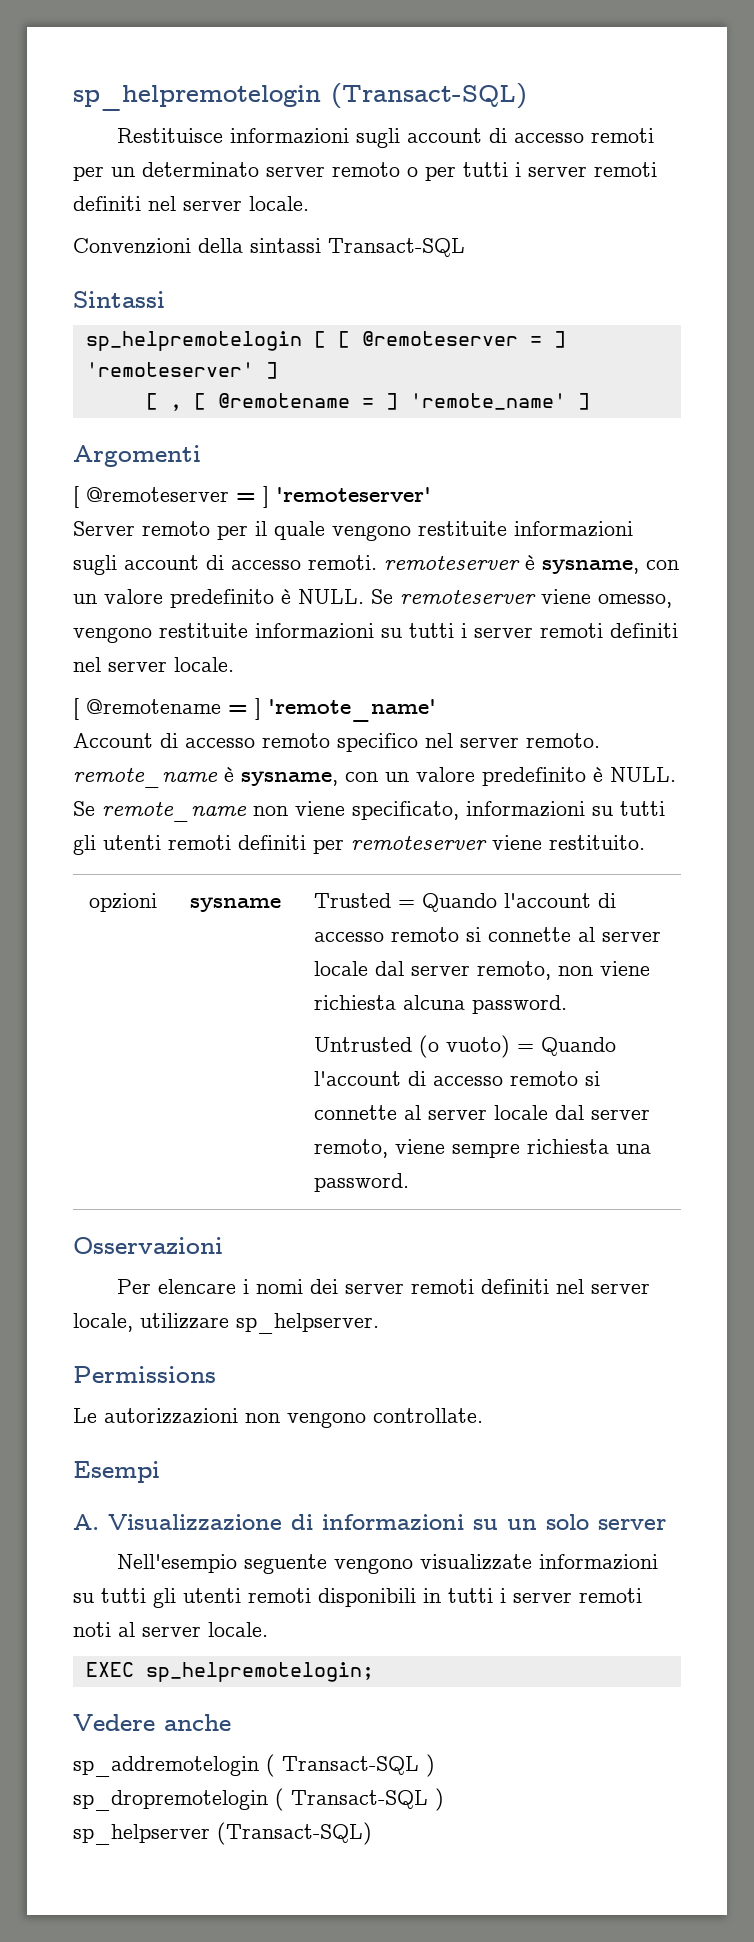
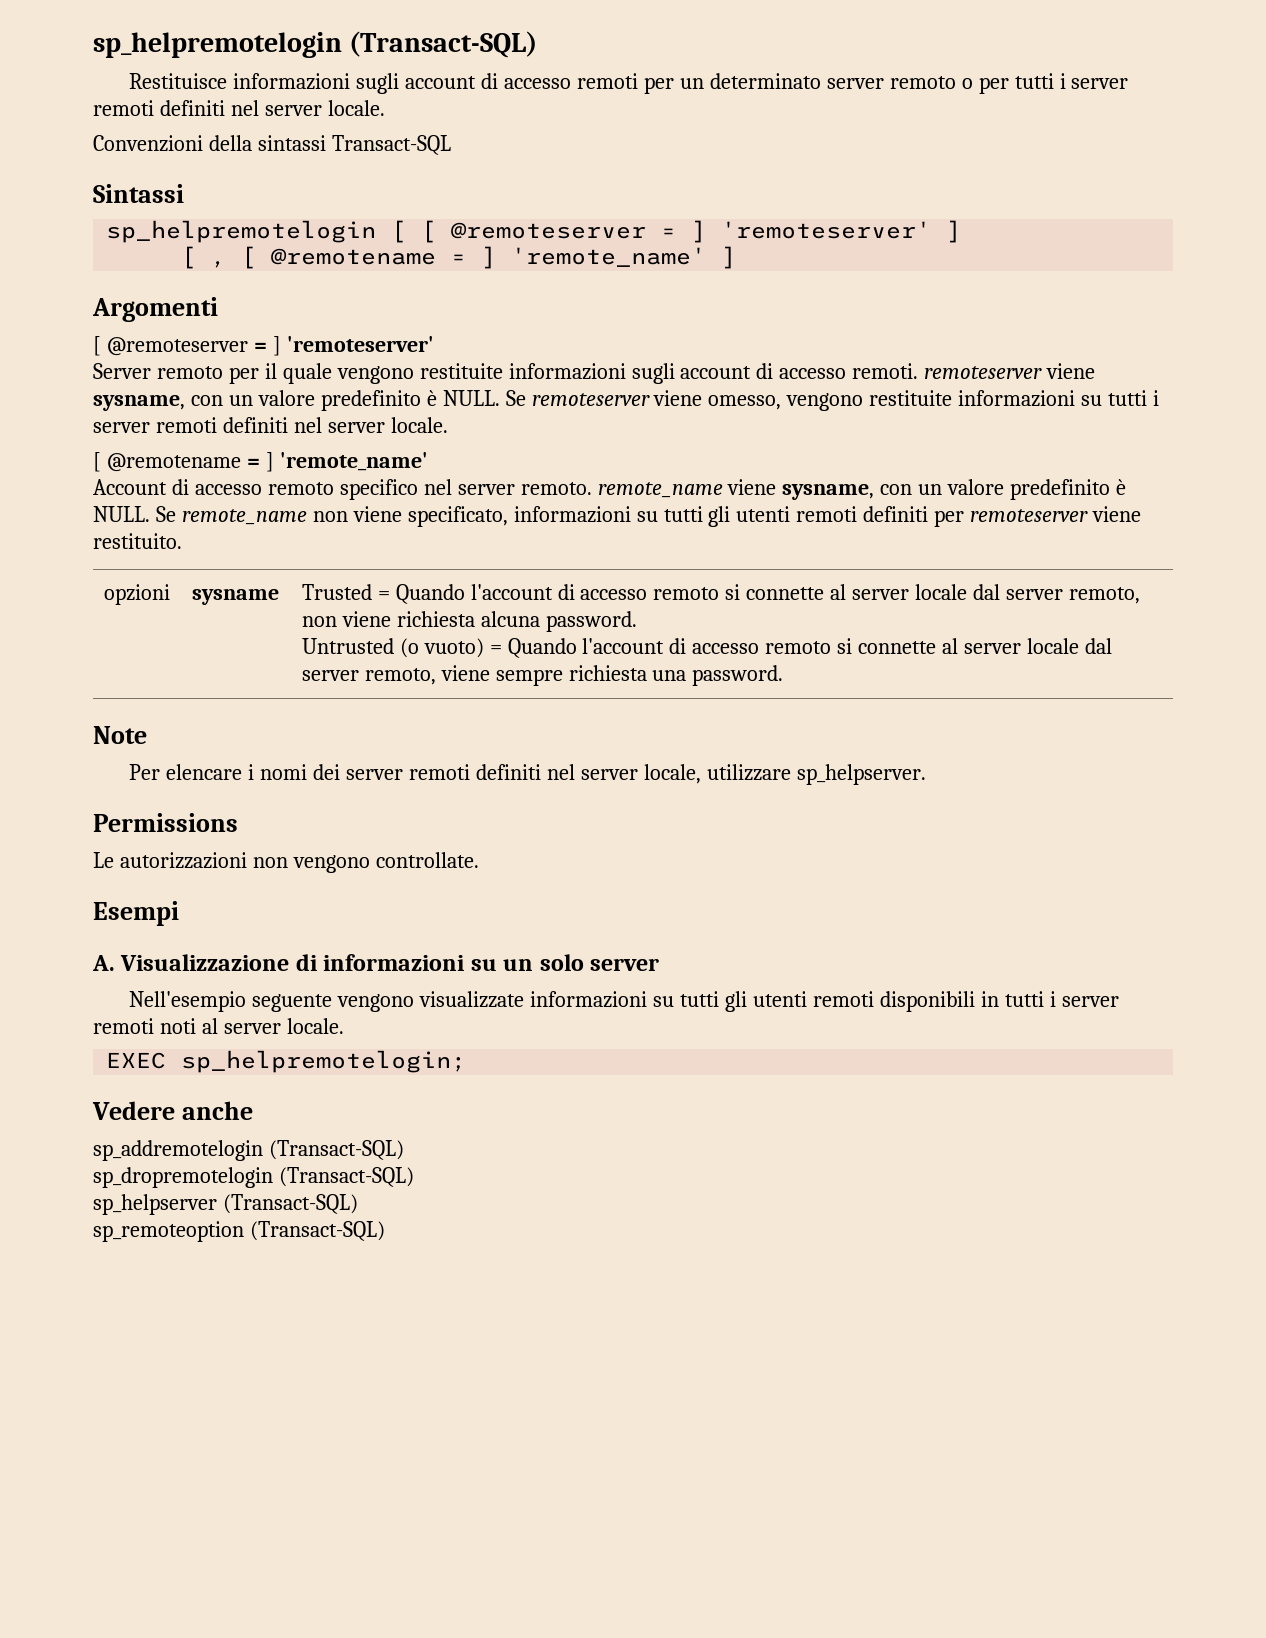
[525,555,535,570] è -> [1046,363,1096,379] viene
[224,767,234,782] è -> [727,479,777,495] viene
[73,1237,223,1254] Osservazioni -> [93,726,147,744] Note
[266,1754,435,1777] [73,1788,444,1811] ( Transact-SQL ) // sp_dropremotelogin ( Transact-SQL ) -> [268,1140,404,1160] [93,1167,414,1188] (Transact-SQL) // sp_dropremotelogin (Transact-SQL)
(372, 1833) none -> [93,1221,385,1242] // sp_remoteoption (Transact-SQL)

